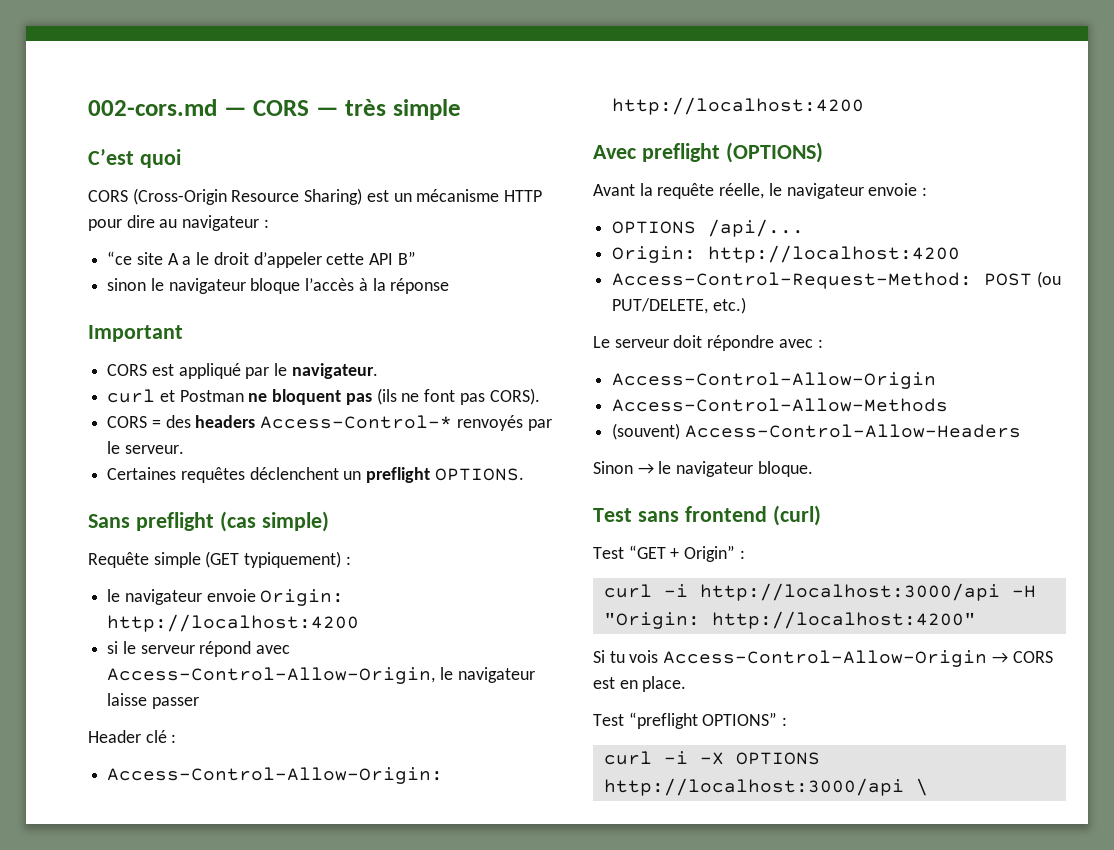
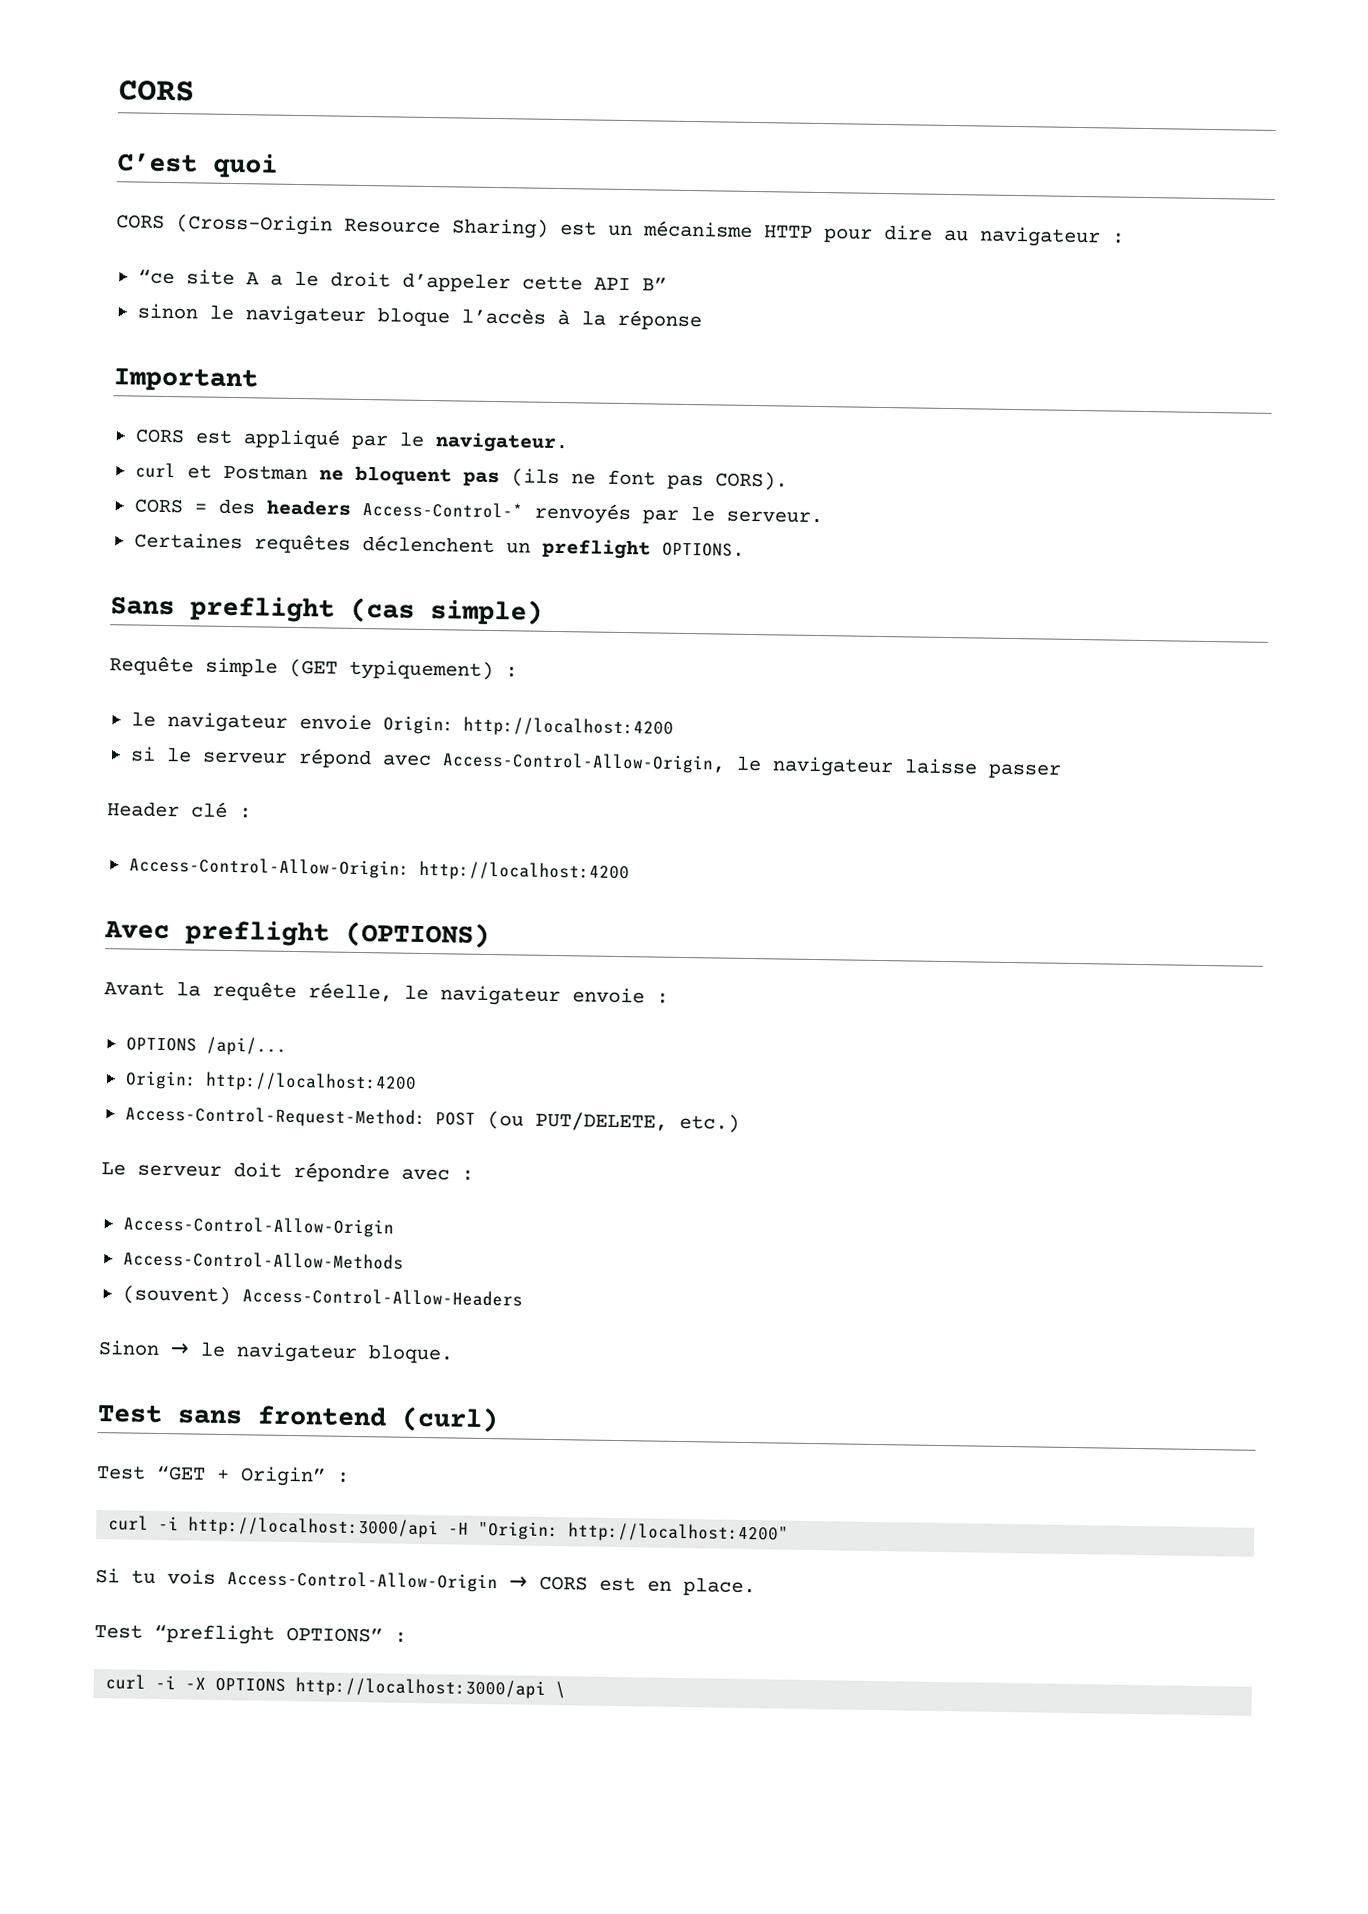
[88,99,462,120] 002-cors.md — CORS — très simple -> [118,80,195,102] CORS

